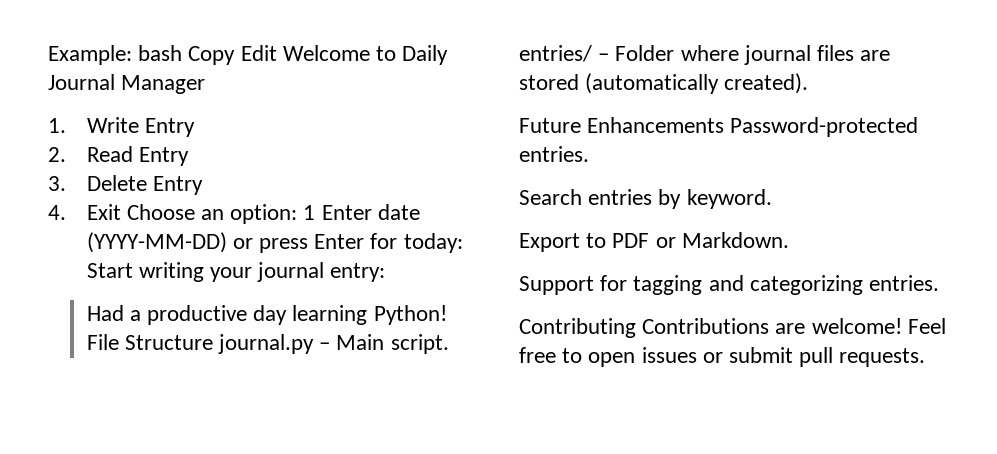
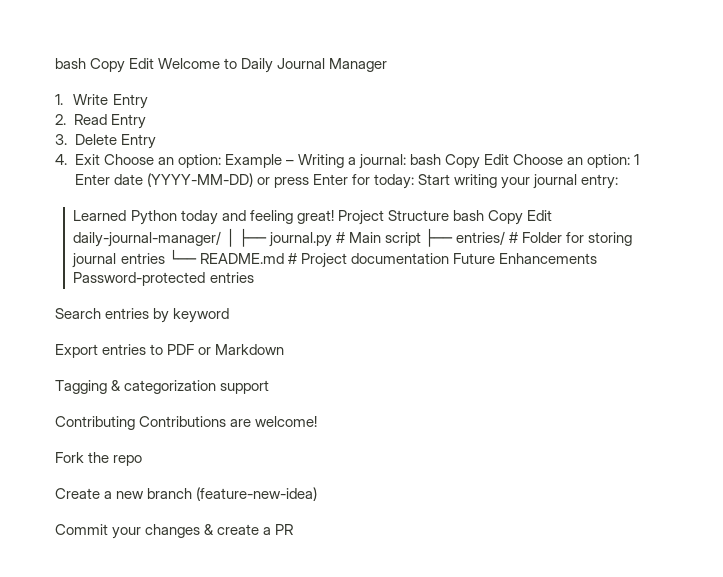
[48,45,132,65] Example: -> (55, 63) none
(298, 214) none -> [224,154,631,169] Example – Writing a journal: bash Copy Edit Choose an option:
[86,305,447,325] [86,334,449,354] [519,45,891,65] [519,73,809,94] Had a productive day learning Python! File Structure journal.py – Main script. // entries/ – Folder where journal files are stored (automatically created). // -> [73,210,552,225] [73,228,633,247] [72,249,449,268] Learned Python today and feeling great! Project Structure bash Copy Edit daily-journal-manager/ │ ├── journal.py # Main script ├── entries/ # Folder for storing journal entries └── README.md # Project documentation
[519,146,589,162] entries. -> [209,272,254,283] entries
[686,189,772,209] keyword. -> [173,308,230,323] keyword
(580, 242) none -> [102,344,147,355] entries
[681,232,789,248] [519,275,940,295] [519,318,946,338] [519,347,926,367] Markdown. // Support for tagging and categorizing entries. // Contributing Contributions are welcome! Feel free to open issues or submit pull requests. -> [215,344,285,355] [55,380,270,394] [55,416,318,430] [55,452,143,466] [55,487,318,501] [55,524,294,539] Markdown // Tagging & categorization support // Contributing Contributions are welcome! // Fork the repo // Create a new branch (feature-new-idea) // Commit your changes & create a PR

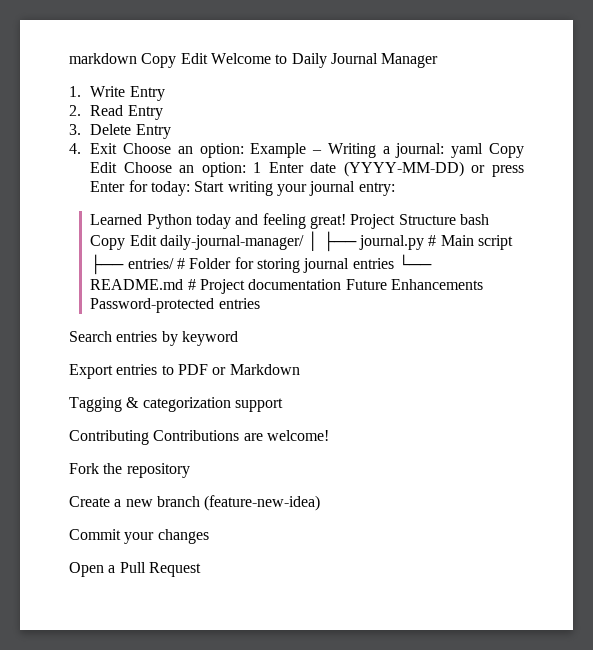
[55,58,86,69] bash -> [69,53,137,64] markdown
[409,154,441,165] bash -> [451,143,484,158] yaml
[113,455,143,466] repo -> [126,463,190,478] repository
[204,524,294,535] & create a PR -> [69,562,201,577] // Open a Pull Request

